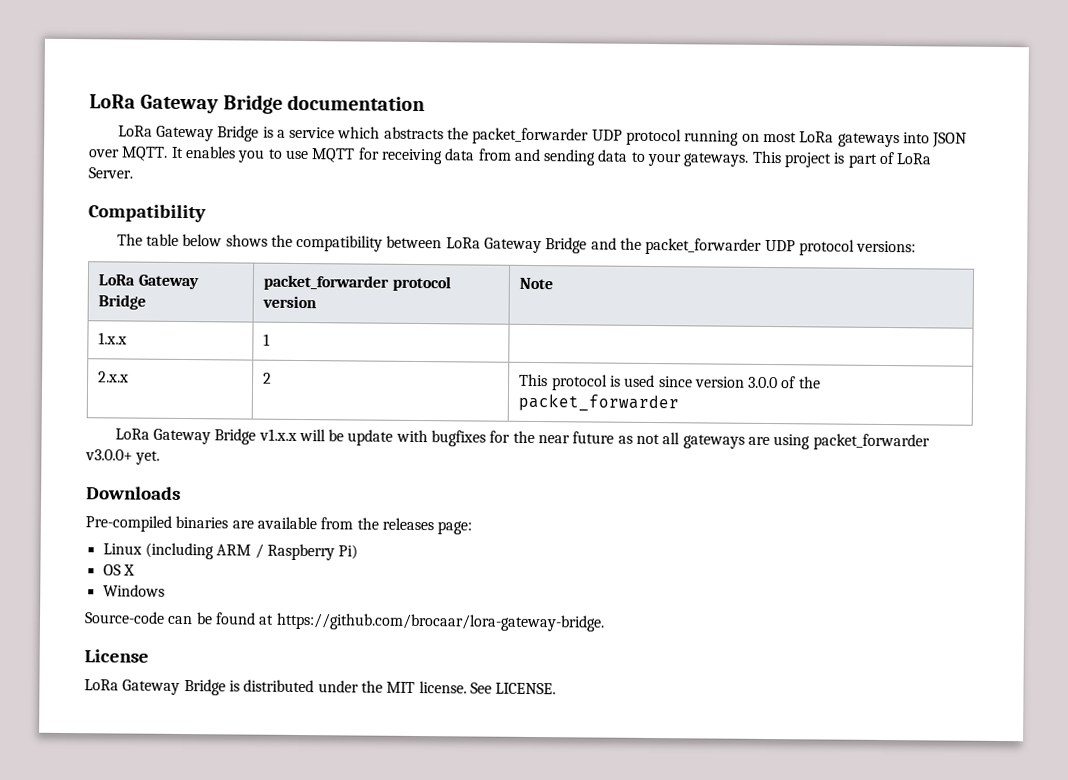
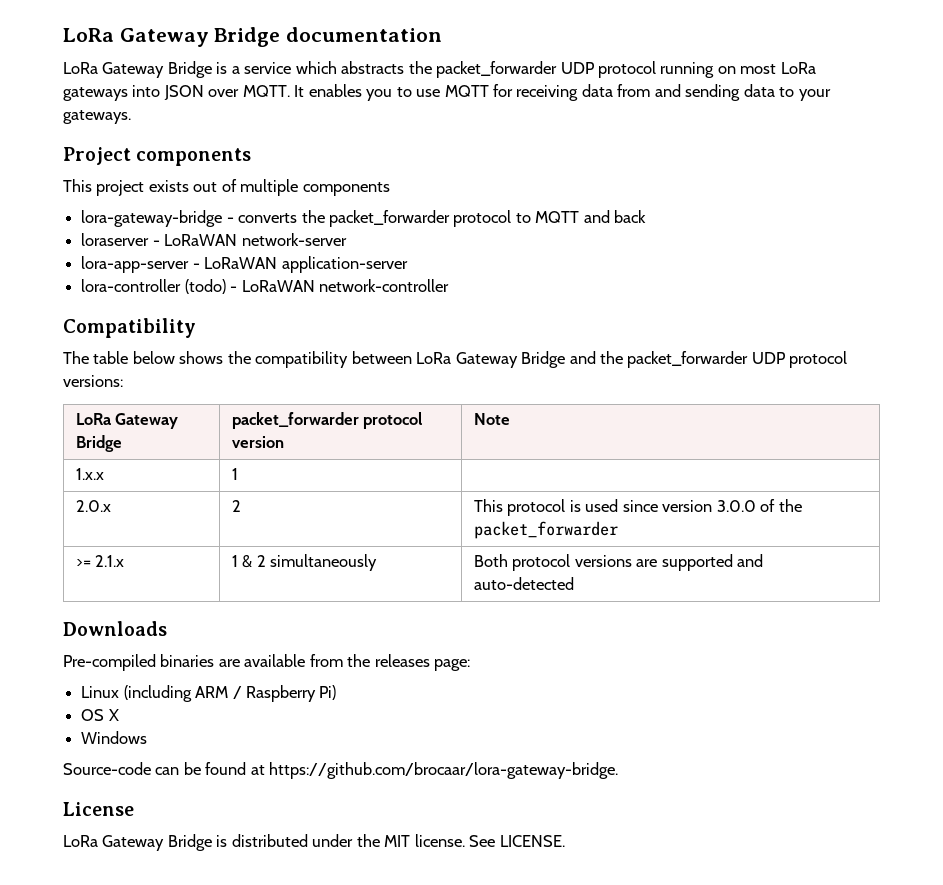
[751,150,933,168] [88,167,133,179] This project is part of LoRa Server. -> [63,147,252,166] [63,179,390,196] [81,210,647,227] [81,233,347,246] [81,256,408,273] [81,279,449,294] // Project components // This project exists out of multiple components // lora-gateway-bridge - converts the packet_forwarder protocol to MQTT and back // loraserver - LoRaWAN network-server // lora-app-server - LoRaWAN application-server // lora-controller (todo) - LoRaWAN network-controller
[98,371,130,383] 2.x.x -> [76,500,112,512] 2.0.x
[114,428,930,451] [85,449,161,465] // LoRa Gateway Bridge v1.x.x will be update with bugfixes for the near future as not all gateways are using packet_forwarder v3.0.0+ yet. -> [76,555,125,567] [232,554,378,571] [474,554,764,571] [474,577,575,590] // >= 2.1.x | 1 & 2 simultaneously | Both protocol versions are supported and auto-detected

